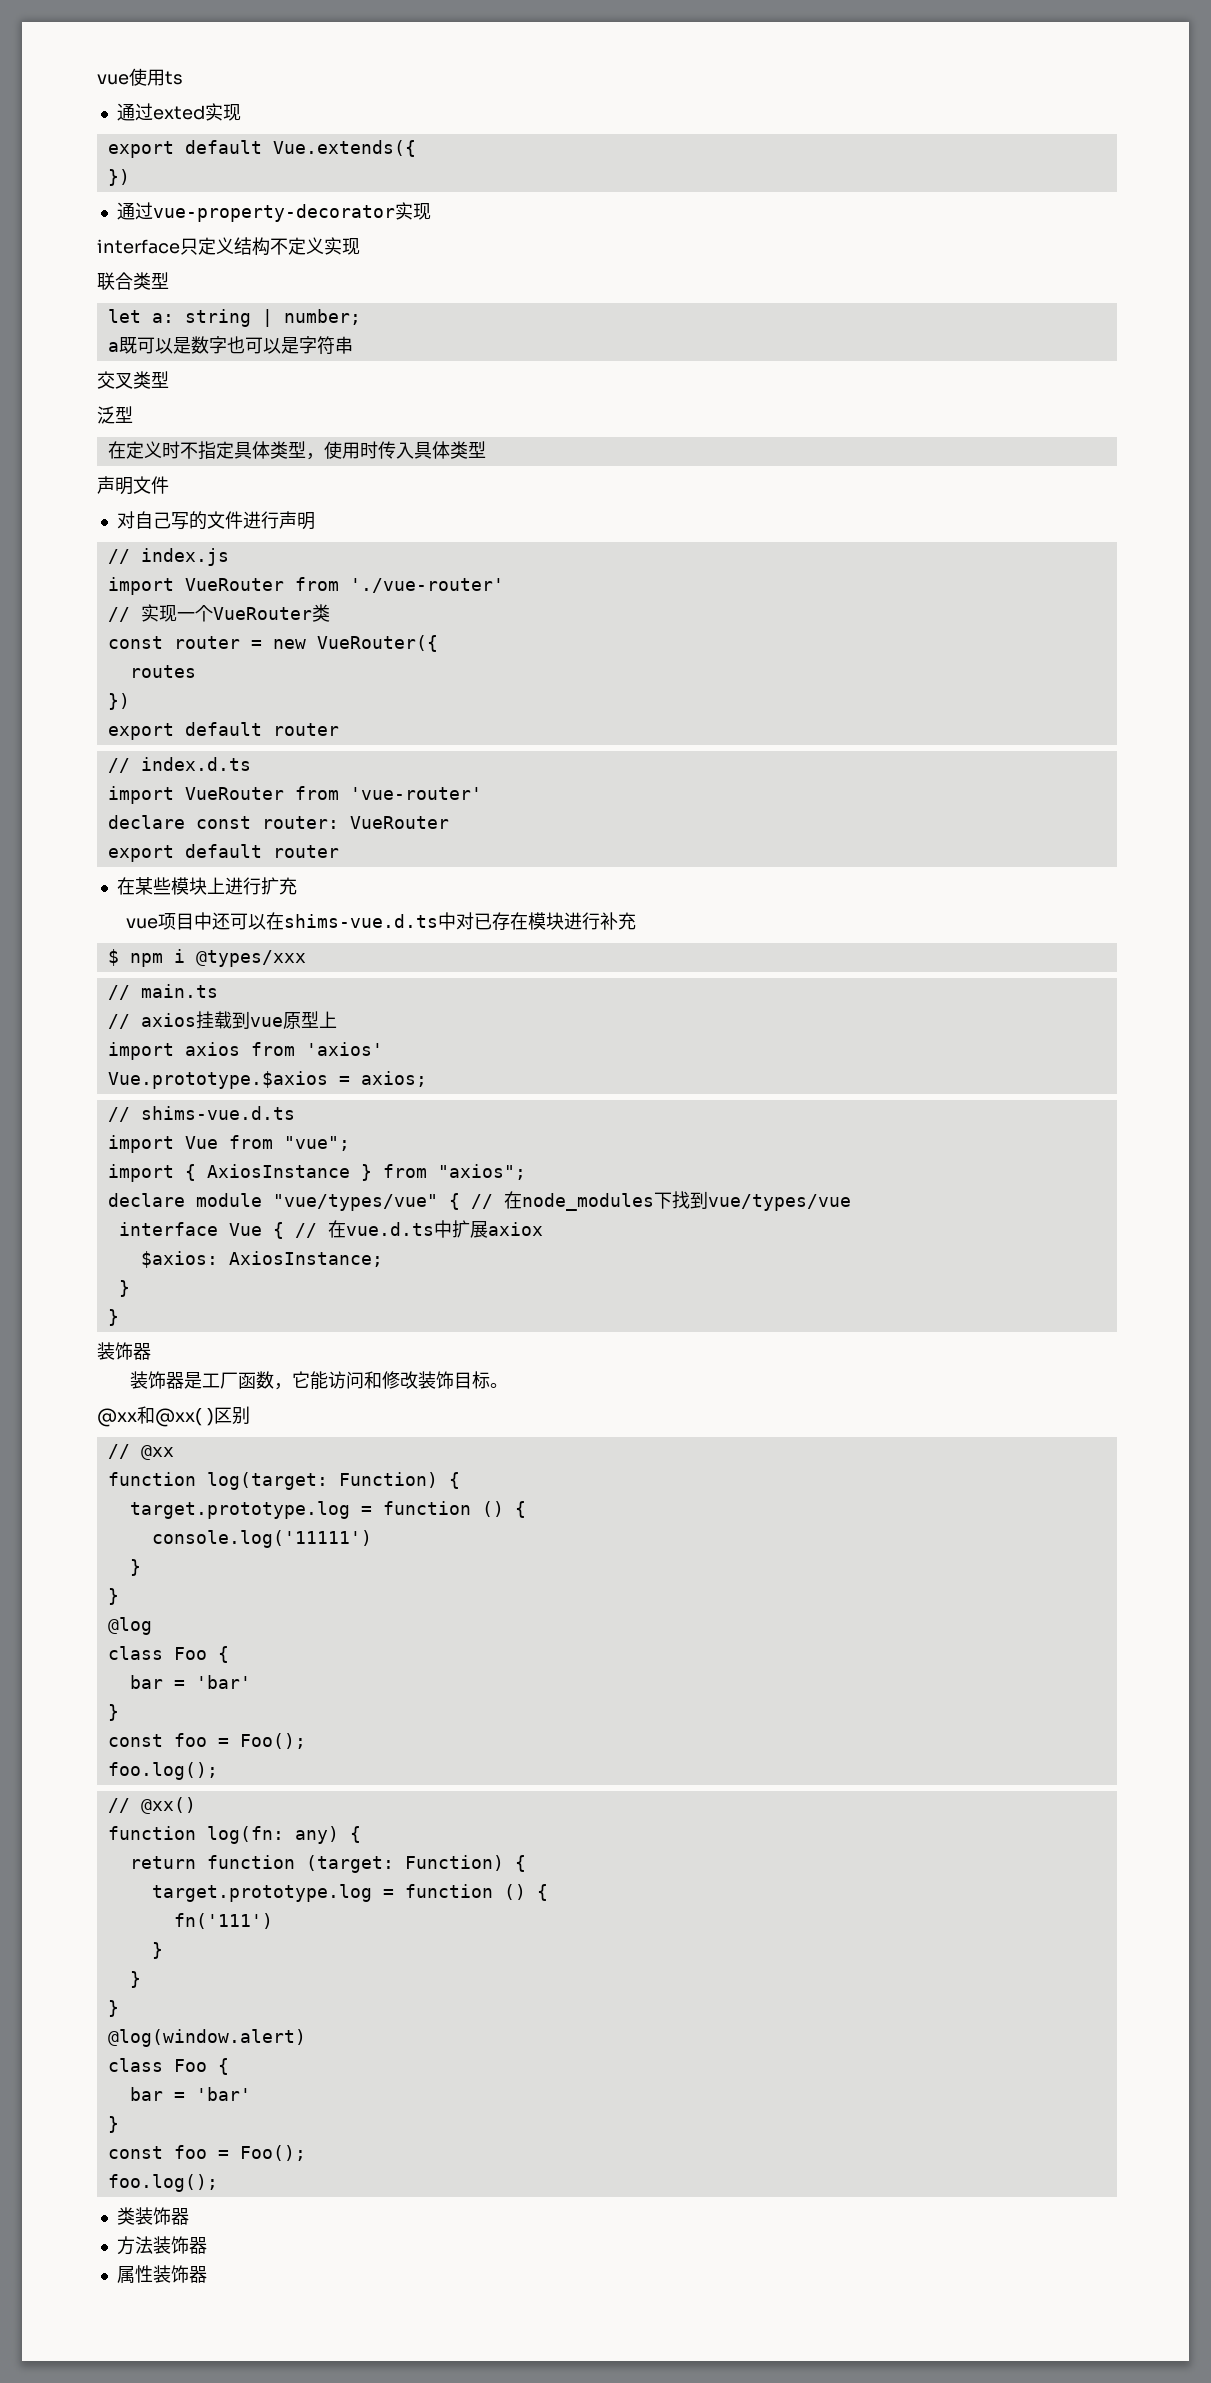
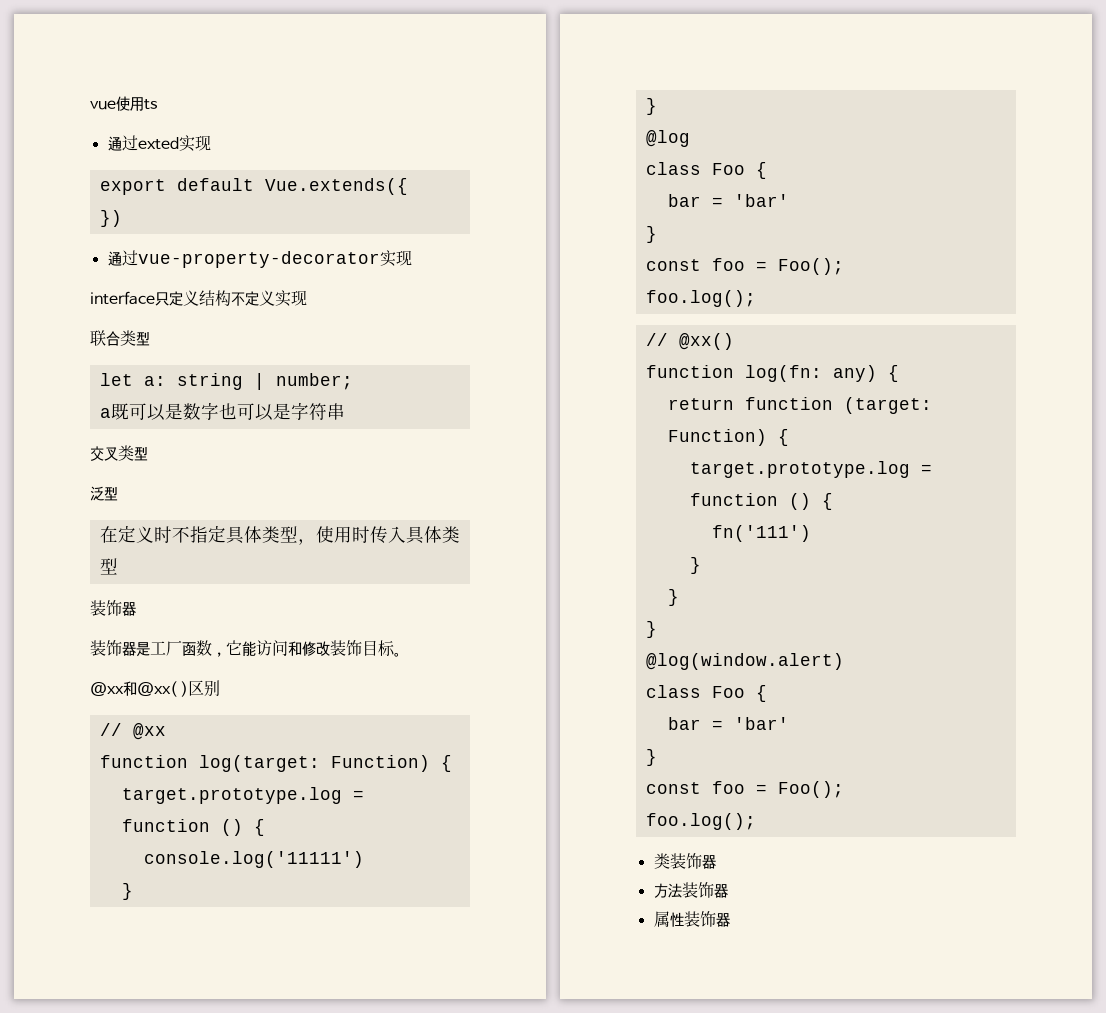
[97,476,169,495] [116,511,315,530] [107,548,229,566] [107,577,504,595] [107,604,330,622] [107,635,438,652] [129,665,196,678] [107,693,130,710] [107,722,339,740] [107,757,251,773] [107,786,482,804] [107,815,449,829] [107,844,339,862] [116,877,297,895] [125,912,636,930] [107,949,306,967] [107,984,218,1000] [107,1011,337,1029] [107,1042,383,1060] [107,1071,427,1089] [107,1106,295,1122] [107,1135,350,1153] [107,1164,526,1182] [107,1191,851,1211] [118,1220,543,1239] [140,1251,383,1268] [118,1280,130,1297] [107,1309,119,1326] // 声明文件 // 对自己写的文件进行声明 // // index.js // import VueRouter from './vue-router' // // 实现一个VueRouter类 // const router = new VueRouter({ // routes // }) // export default router // // index.d.ts // import VueRouter from 'vue-router' // declare const router: VueRouter // export default router // 在某些模块上进行扩充 // vue项⽬中还可以在shims-vue.d.ts中对已存在模块进⾏补充 // $ npm i @types/xxx // // main.ts // // axios挂载到vue原型上 // import axios from 'axios' // Vue.prototype.$axios = axios; // // shims-vue.d.ts // import Vue from "vue"; // import { AxiosInstance } from "axios"; // declare module "vue/types/vue" { // 在node_modules下找到vue/types/vue // interface Vue { // 在vue.d.ts中扩展axiox // $axios: AxiosInstance; // } // } -> (118, 566) none

